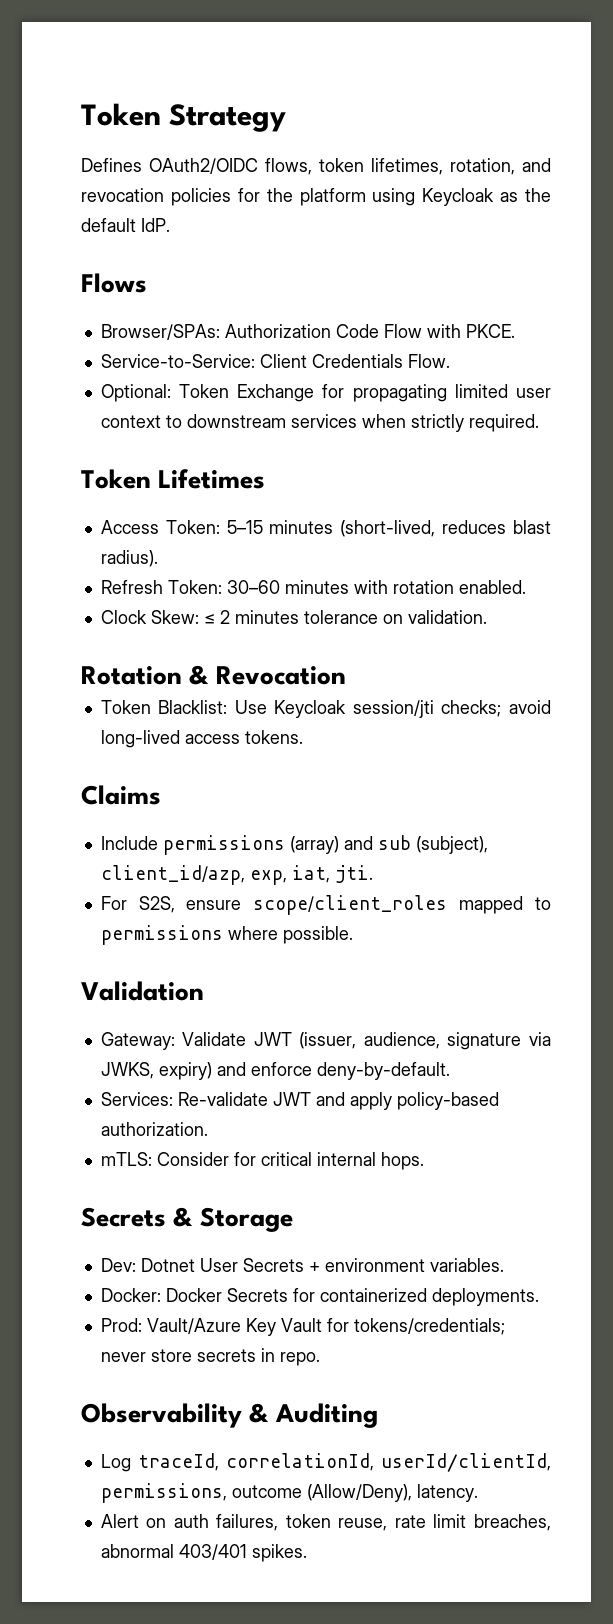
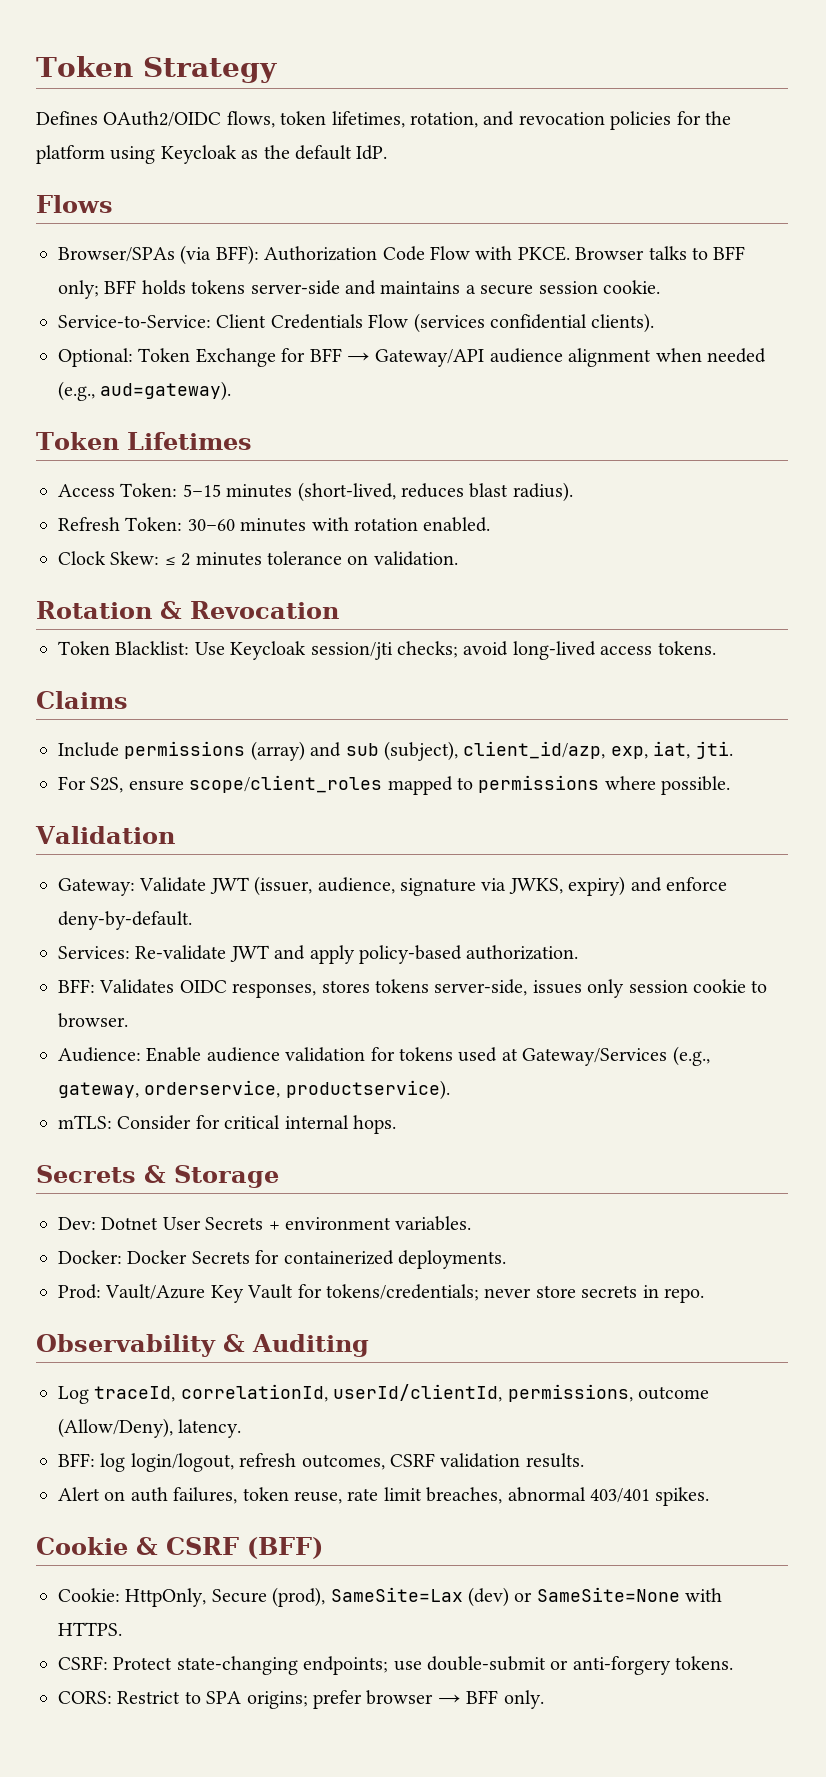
[100,324,220,340] Browser/SPAs: -> [58,245,259,265] Browser/SPAs (via BFF):
(515, 331) none -> [575,246,746,260] [58,280,660,299] Browser talks to BFF only; BFF holds tokens server-side and maintains a secure session cookie.
[407,354,450,368] Flow. -> [368,313,655,333] Flow (services confidential clients).
[352,384,551,402] [100,414,539,432] propagating limited user context to downstream services when strictly required. -> [309,348,766,367] [58,381,232,401] BFF → Gateway/API audience alignment when needed (e.g., aud=gateway).
(208, 1129) none -> [58,979,768,998] [58,1013,128,1028] [58,1046,710,1066] [58,1080,450,1100] // BFF: Validates OIDC responses, stores tokens server-side, issues only session cookie to browser. // Audience: Enable audience validation for tokens used at Gateway/Services (e.g., gateway, orderservice, productservice).
(478, 1493) none -> [58,1453,584,1472] // BFF: log login/logout, refresh outcomes, CSRF validation results.
(307, 1553) none -> [36,1537,323,1559] [58,1587,723,1607] [58,1622,122,1636] [58,1656,734,1675] [58,1690,544,1709] // Cookie & CSRF (BFF) // Cookie: HttpOnly, Secure (prod), SameSite=Lax (dev) or SameSite=None with HTTPS. // CSRF: Protect state-changing endpoints; use double-submit or anti-forgery tokens. // CORS: Restrict to SPA origins; prefer browser → BFF only.

